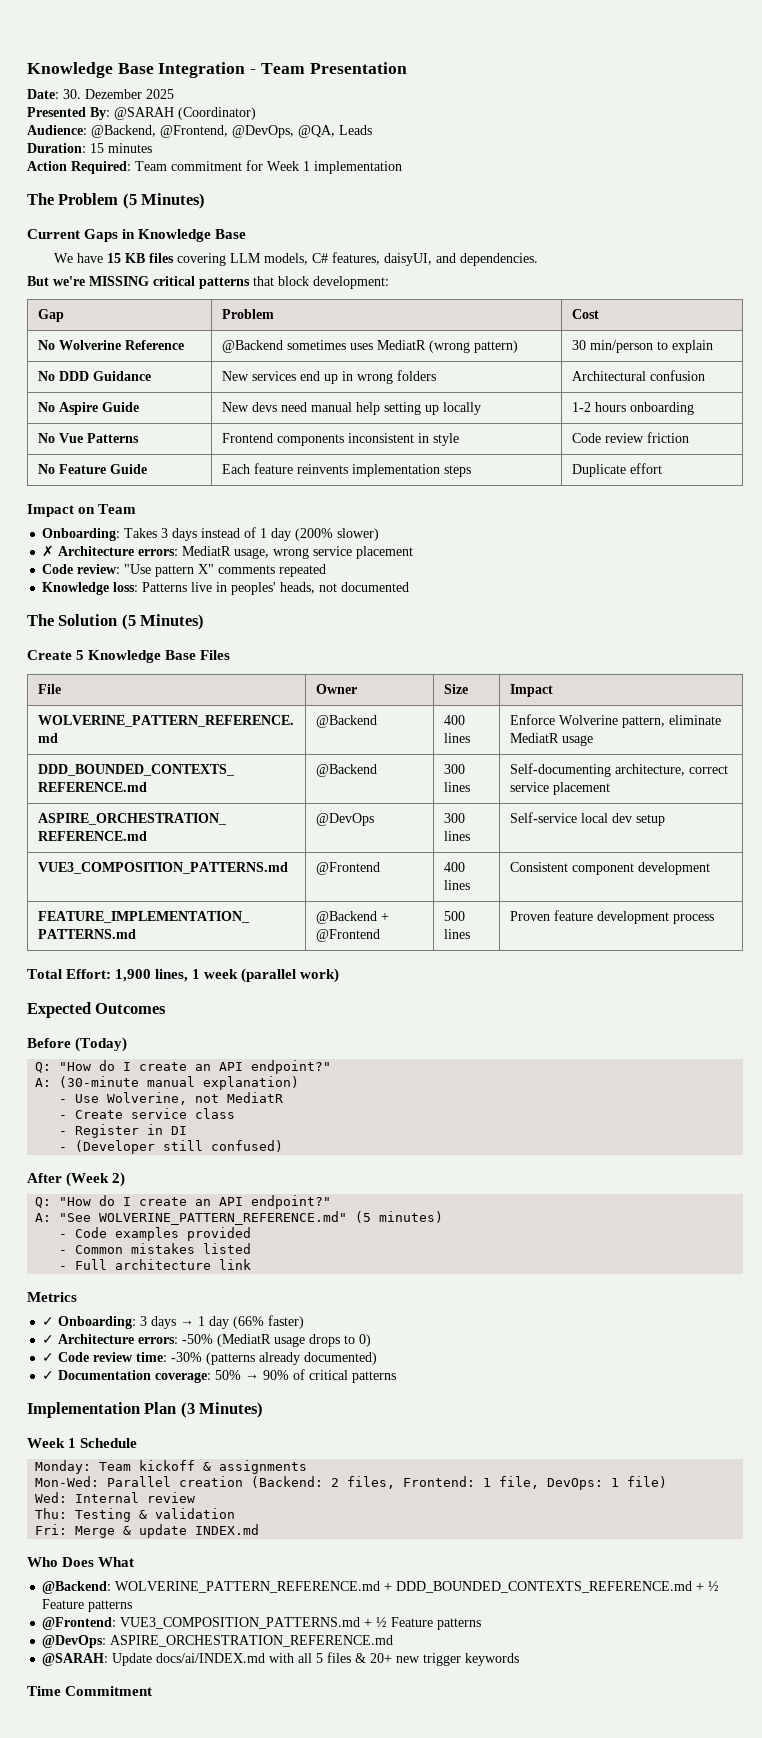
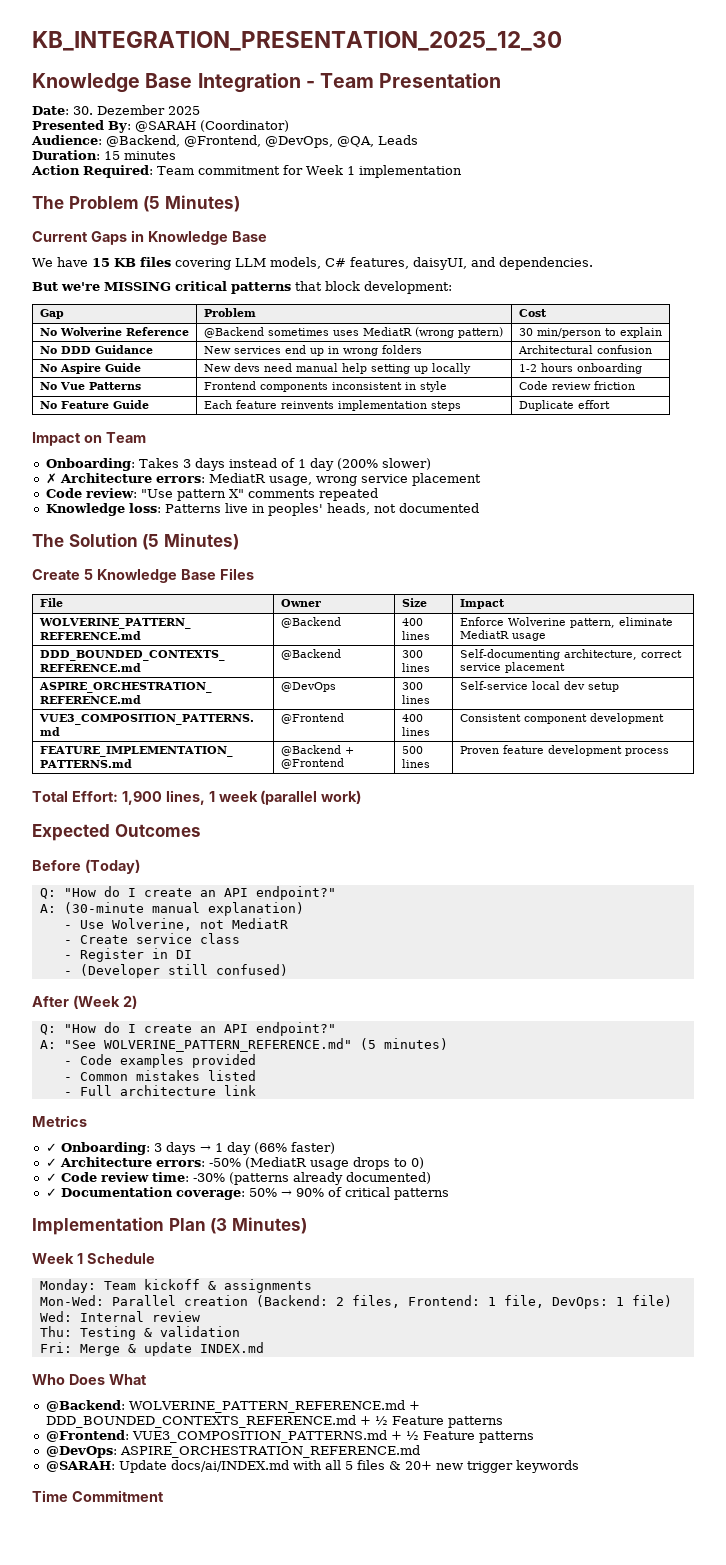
(27, 70) none -> [32,31,562,51] KB_INTEGRATION_PRESENTATION_2025_12_30 //

